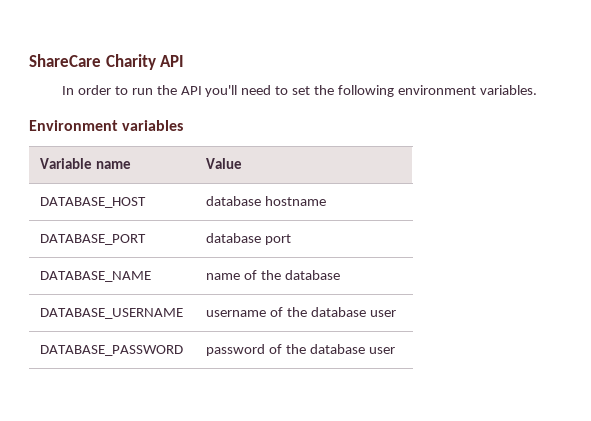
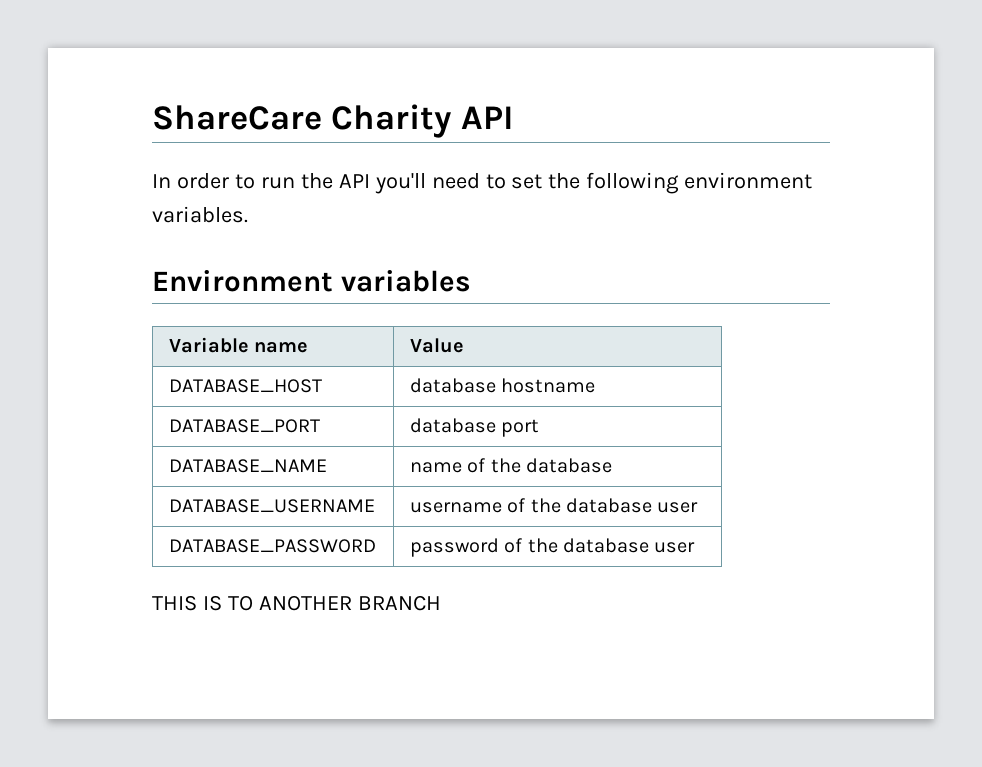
(395, 350) none -> [152,595,441,611] // THIS IS TO ANOTHER BRANCH

